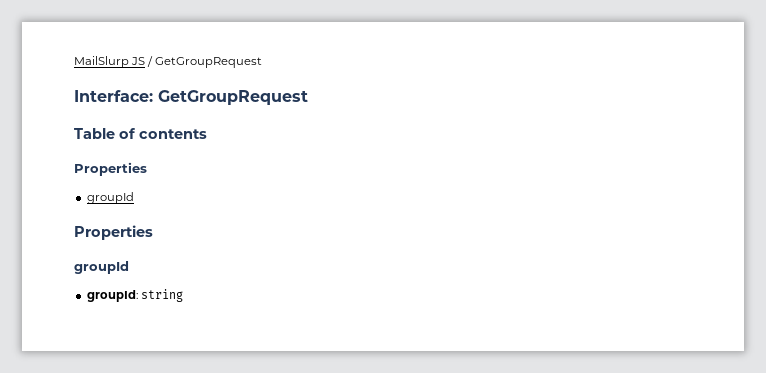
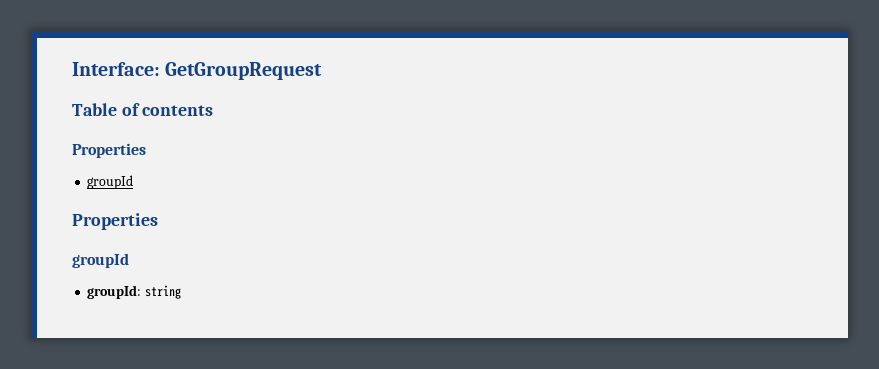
[74,56,263,68] MailSlurp JS / GetGroupRequest // -> (72, 69) none

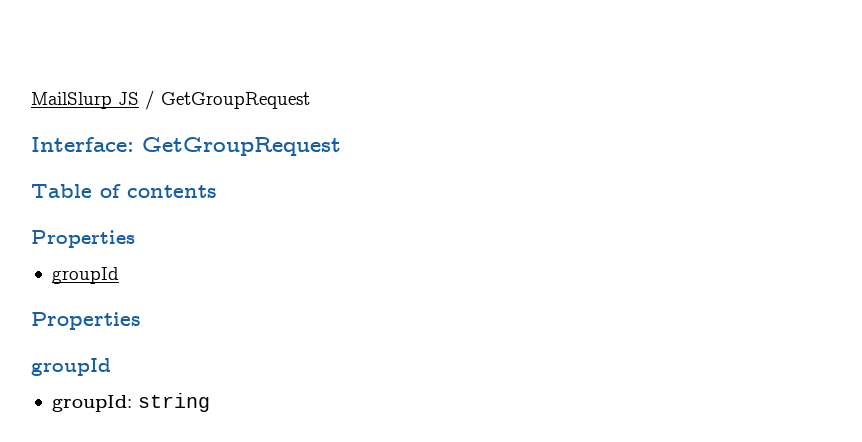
(72, 69) none -> [31,90,310,110] MailSlurp JS / GetGroupRequest //

